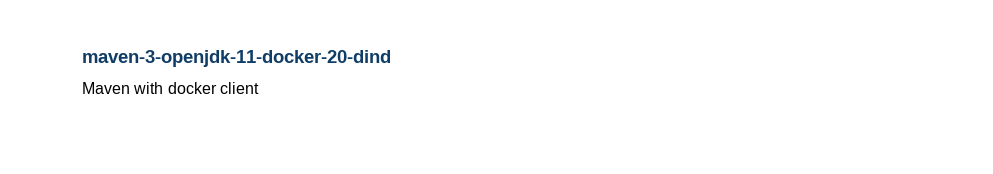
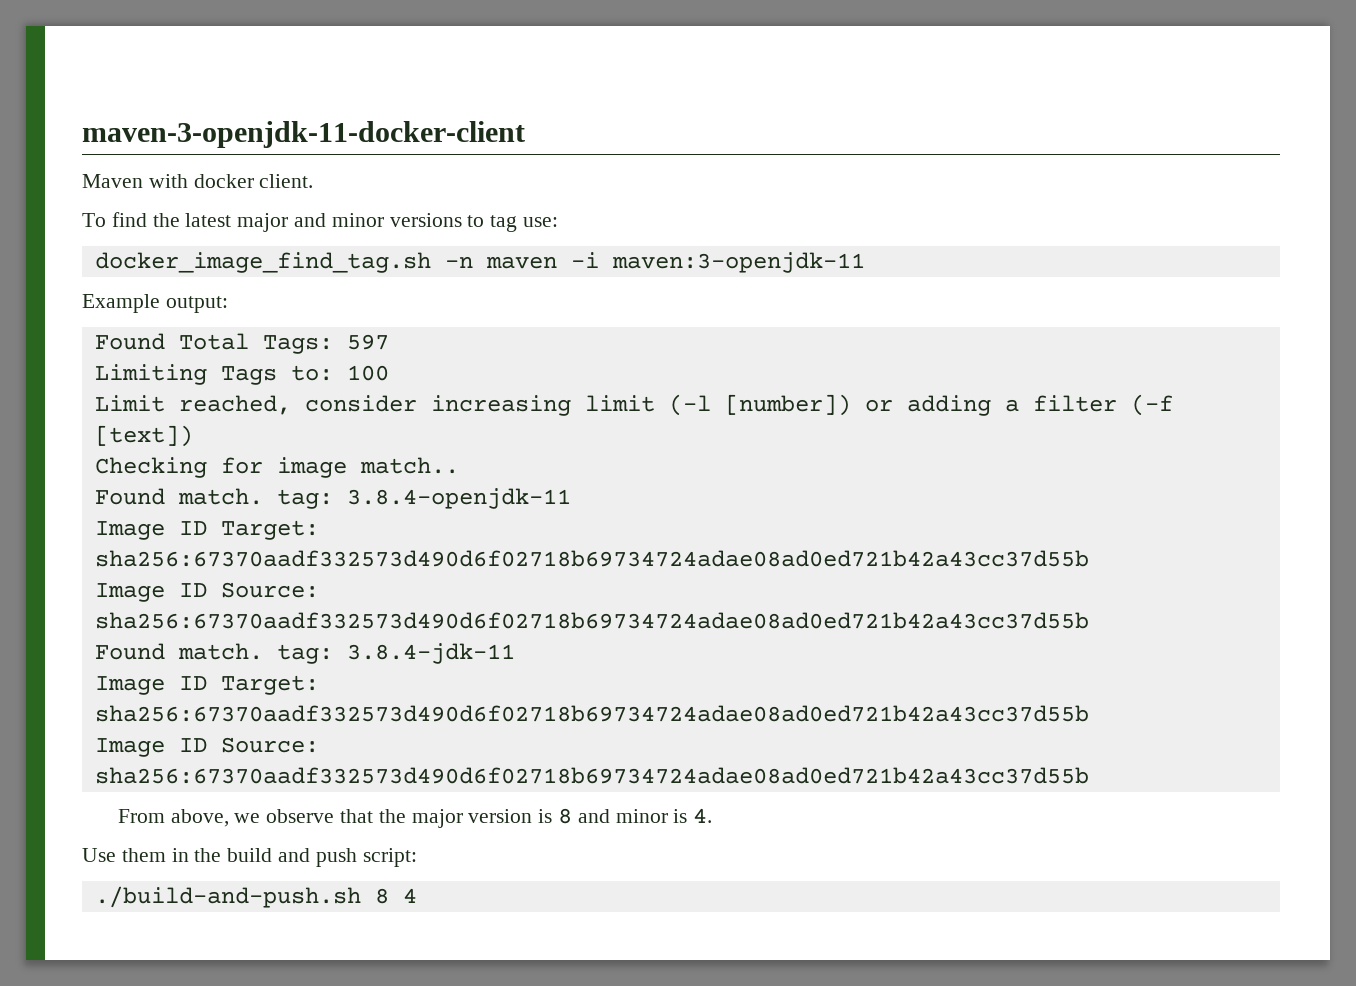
[82,50,391,67] maven-3-openjdk-11-docker-20-dind -> [82,121,525,148] maven-3-openjdk-11-docker-client
[219,82,259,94] client -> [259,174,314,188] [82,212,559,232] [94,252,865,273] [82,294,228,313] [94,333,389,354] [94,364,389,385] [94,394,1173,416] [94,425,193,447] [94,457,459,478] [94,488,571,509] [94,520,319,540] [94,550,1089,567] [94,582,319,602] [94,612,1089,629] [94,643,515,664] [94,675,319,695] [94,705,1089,722] [94,737,319,757] [94,767,1089,784] [117,808,713,828] [82,848,417,867] [94,886,417,908] client. // To find the latest major and minor versions to tag use: // docker_image_find_tag.sh -n maven -i maven:3-openjdk-11 // Example output: // Found Total Tags: 597 // Limiting Tags to: 100 // Limit reached, consider increasing limit (-l [number]) or adding a filter (-f [text]) // Checking for image match.. // Found match. tag: 3.8.4-openjdk-11 // Image ID Target: sha256:67370aadf332573d490d6f02718b69734724adae08ad0ed721b42a43cc37d55b // Image ID Source: sha256:67370aadf332573d490d6f02718b69734724adae08ad0ed721b42a43cc37d55b // Found match. tag: 3.8.4-jdk-11 // Image ID Target: sha256:67370aadf332573d490d6f02718b69734724adae08ad0ed721b42a43cc37d55b // Image ID Source: sha256:67370aadf332573d490d6f02718b69734724adae08ad0ed721b42a43cc37d55b // From above, we observe that the major version is 8 and minor is 4. // Use them in the build and push script: // ./build-and-push.sh 8 4

